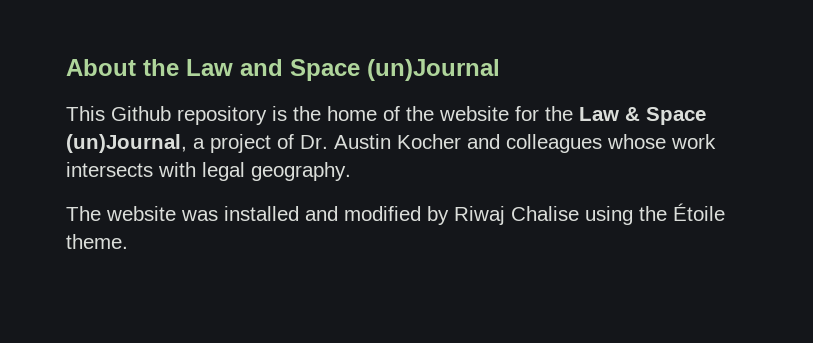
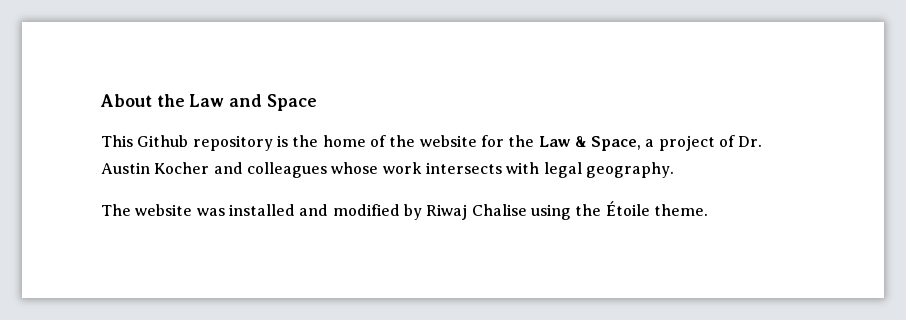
[367,59,500,81] (un)Journal -> (317, 102) none
[646,107,706,125] [66,134,187,153] Space (un)Journal, -> [591,136,642,151] Space,

